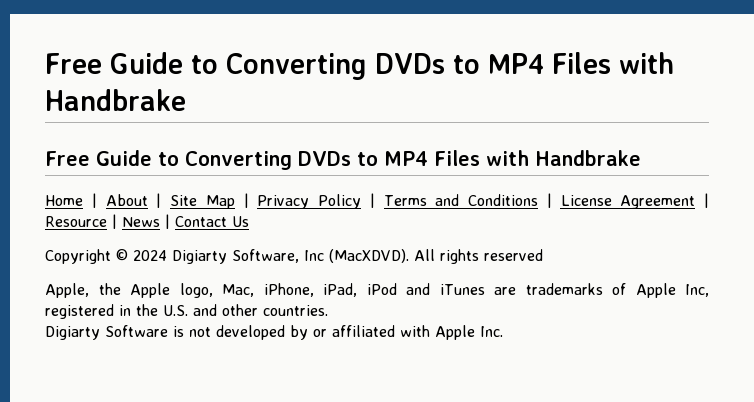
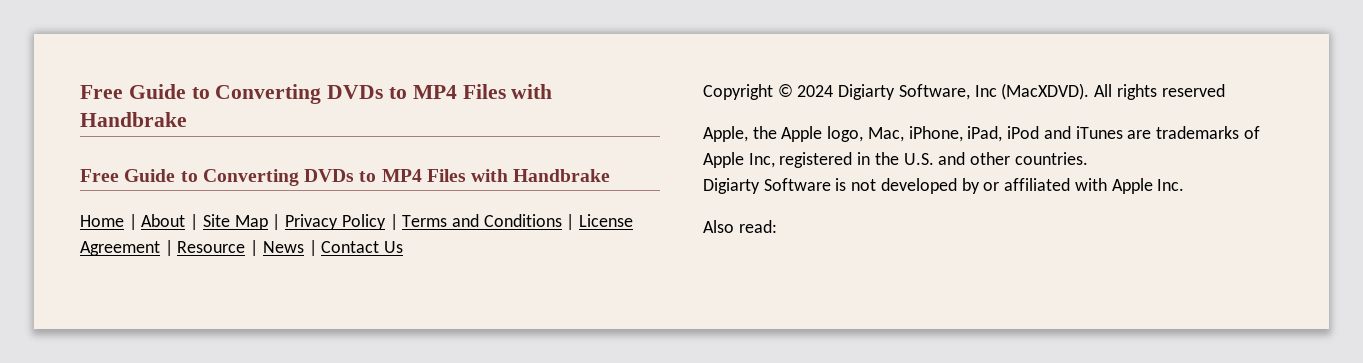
(503, 331) none -> [703,220,777,233] // Also read:

